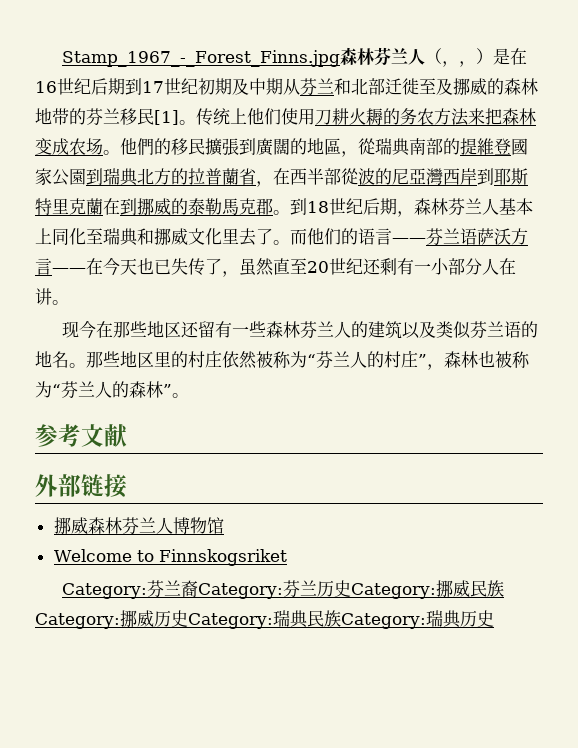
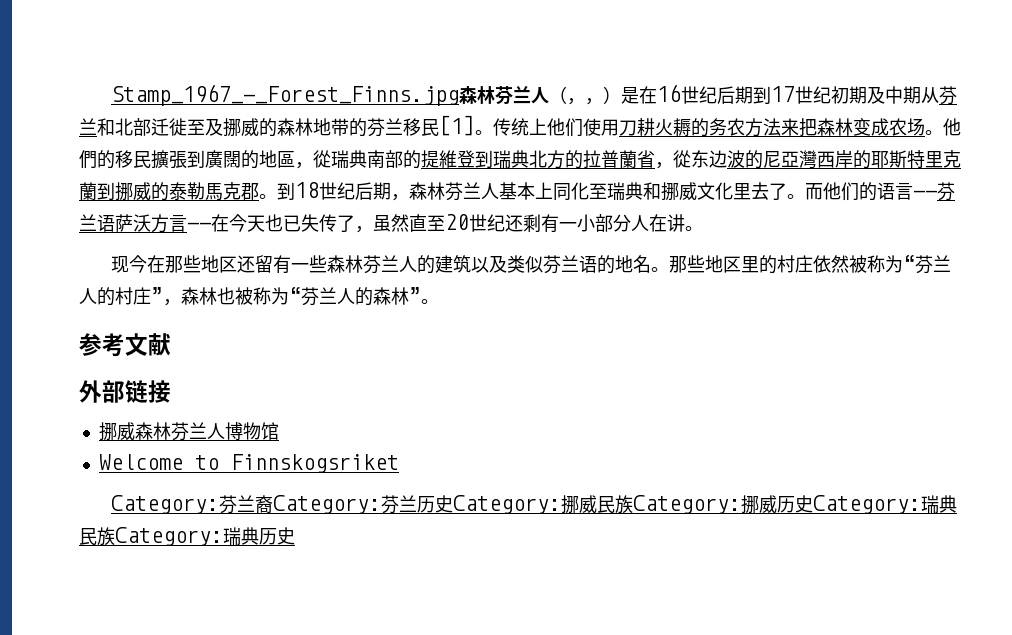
[511,138,528,155] [35,168,86,186] 國家公園 -> (475, 159) none
[273,168,359,185] 在西半部從 -> [673,150,727,168] 從东边
[477,168,494,185] 到 -> [853,150,871,169] 的
[103,198,120,215] 在 -> (97, 191) none

